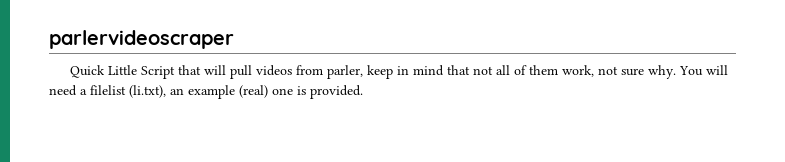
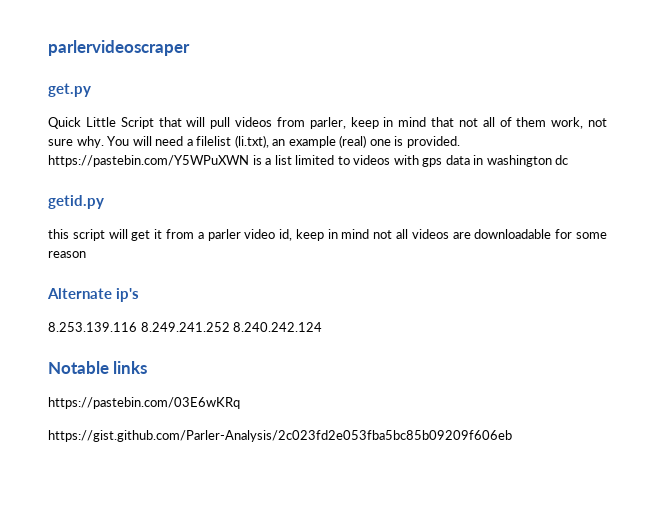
(234, 39) none -> [48,83,91,97] // get.py
(363, 92) none -> [48,155,569,167] [48,195,104,209] [48,229,607,241] [48,251,86,258] [47,288,140,302] [48,322,323,332] [48,361,148,374] [48,397,240,409] [48,430,512,442] https://pastebin.com/Y5WPuXWN is a list limited to videos with gps data in washington dc // getid.py // this script will get it from a parler video id, keep in mind not all videos are downloadable for some reason // Alternate ip's // 8.253.139.116 8.249.241.252 8.240.242.124 // Notable links // https://pastebin.com/03E6wKRq // https://gist.github.com/Parler-Analysis/2c023fd2e053fba5bc85b09209f606eb

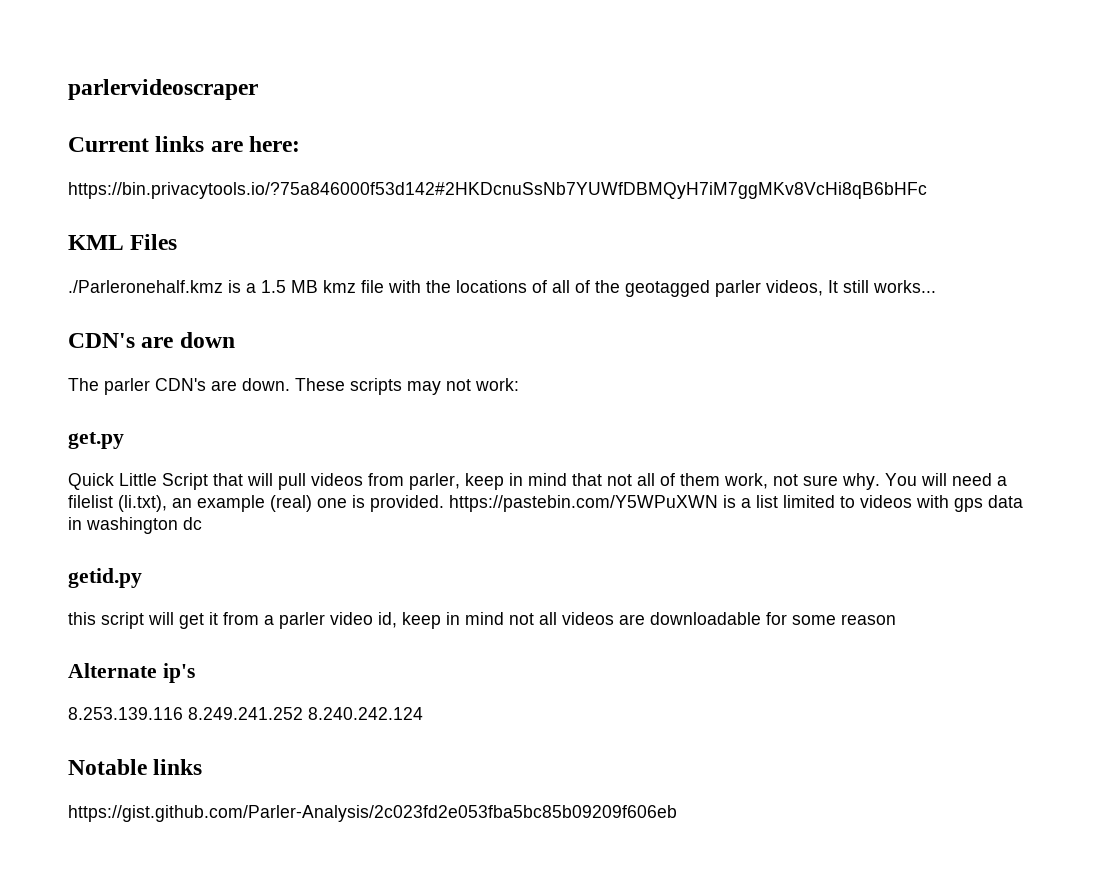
(190, 48) none -> [68,136,301,152] [68,182,927,199] [68,234,178,250] [68,280,936,297] [68,332,235,348] [68,378,519,395] // Current links are here: // https://bin.privacytools.io/?75a846000f53d142#2HKDcnuSsNb7YUWfDBMQyH7iM7ggMKv8VcHi8qB6bHFc // KML Files // ./Parleronehalf.kmz is a 1.5 MB kmz file with the locations of all of the geotagged parler videos, It still works... // CDN's are down // The parler CDN's are down. These scripts may not work:
[48,397,240,409] // https://pastebin.com/03E6wKRq -> (203, 767) none

